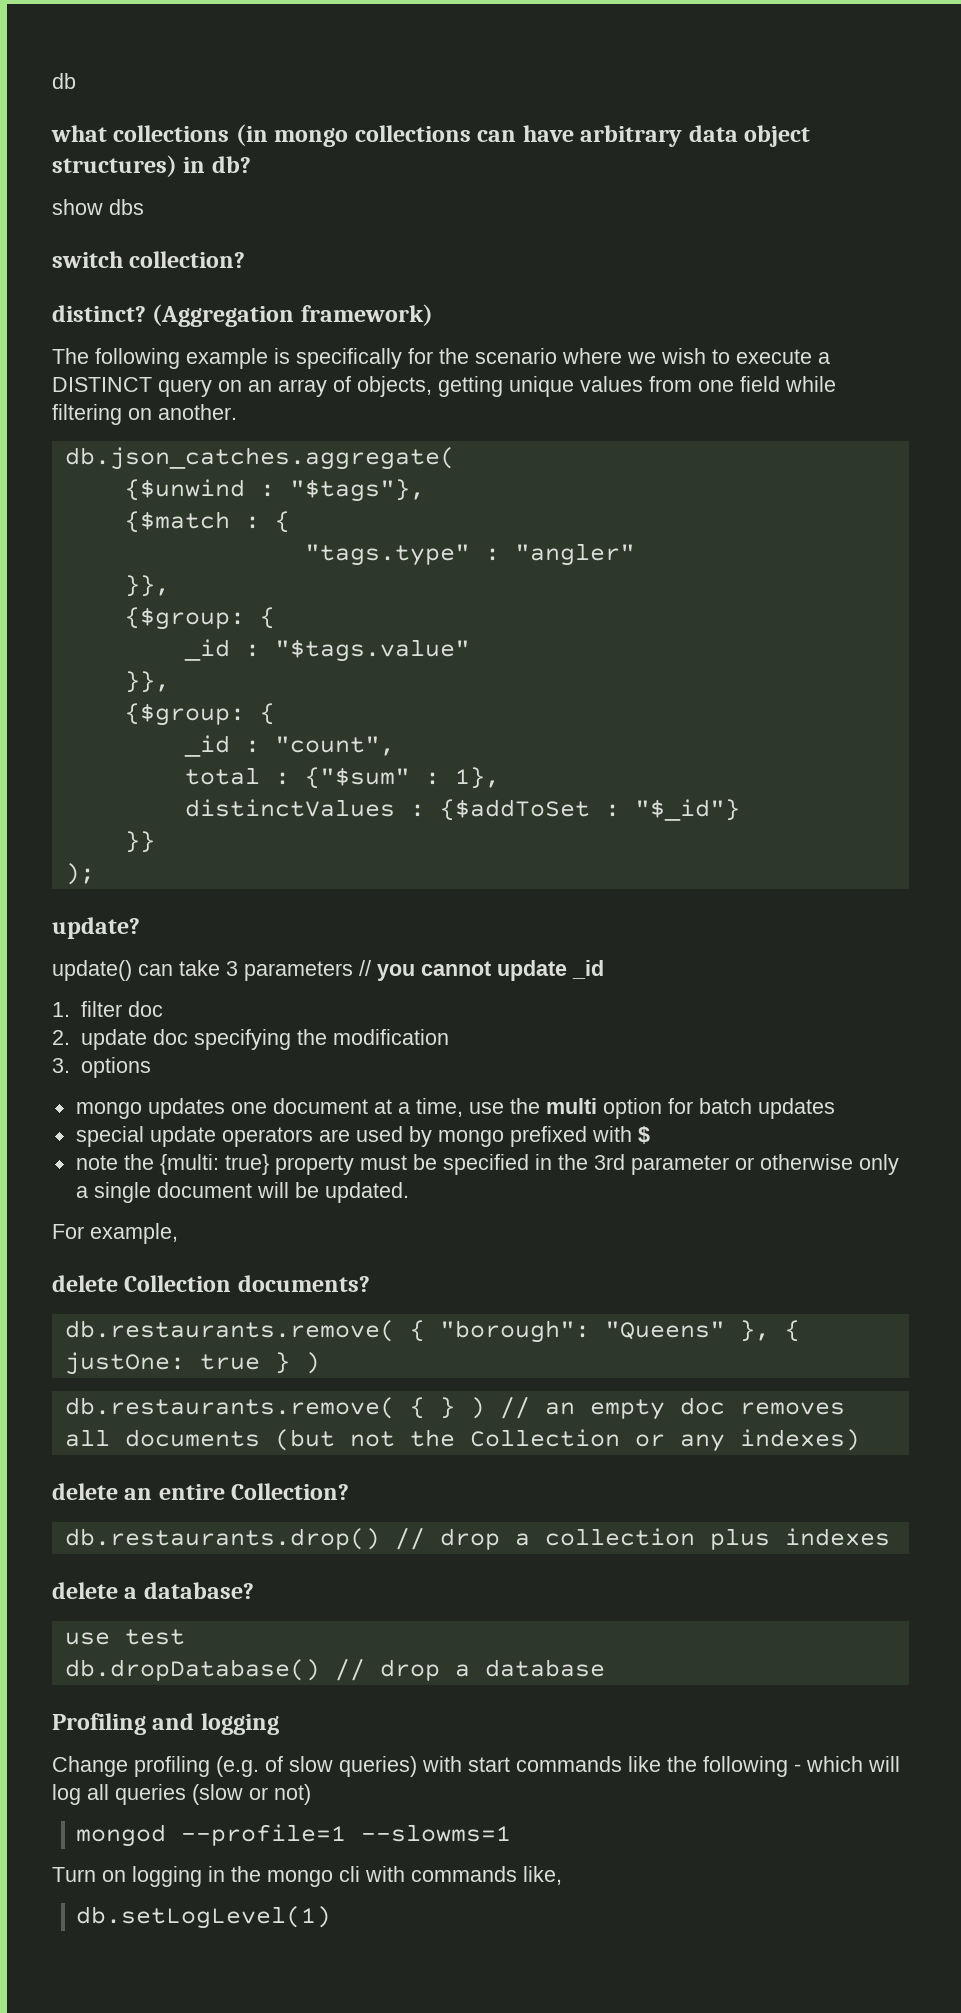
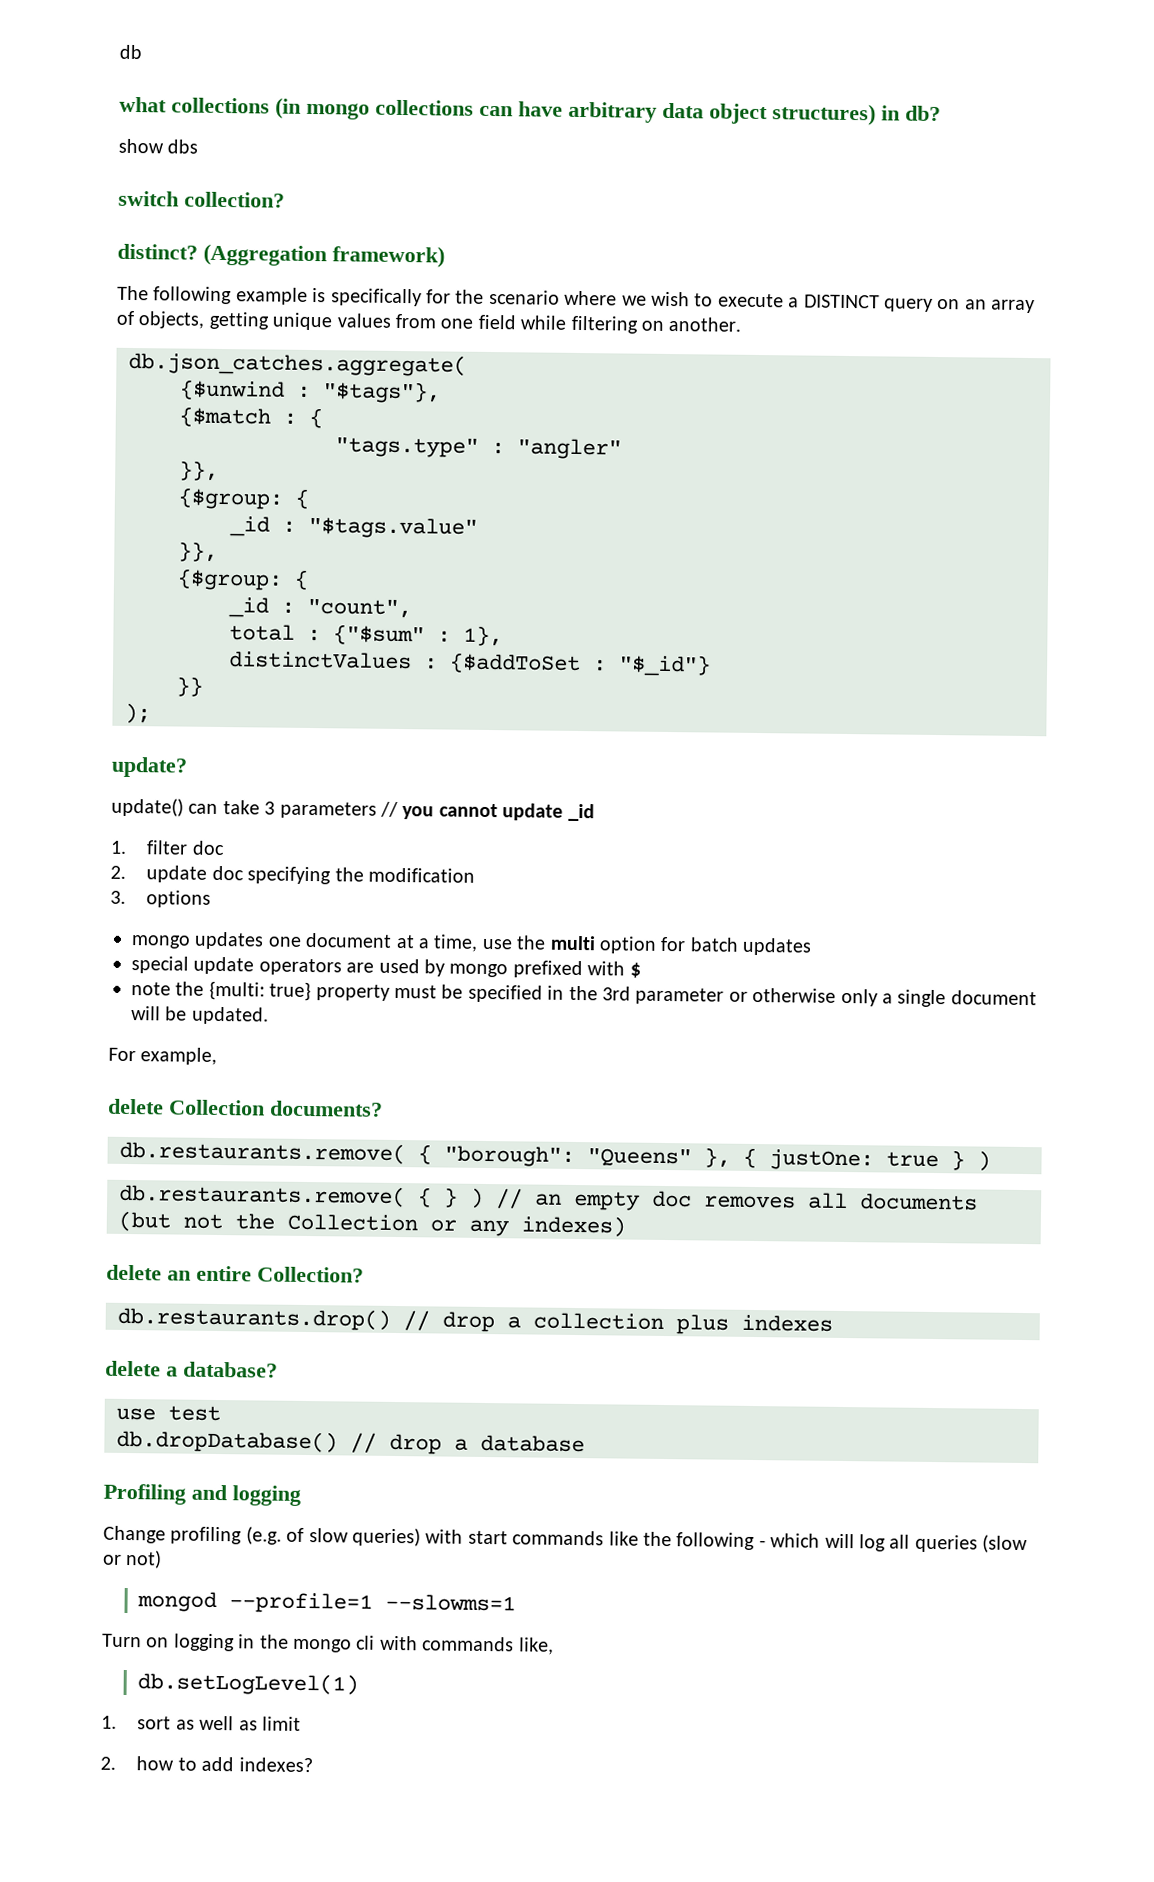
(332, 1917) none -> [101,1715,302,1731] [100,1756,313,1773] // 1. sort as well as limit // 2. how to add indexes?

